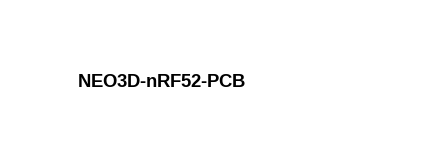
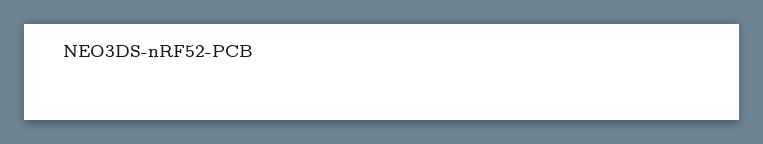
[78,74,245,87] NEO3D-nRF52-PCB -> [63,45,253,57] NEO3DS-nRF52-PCB

